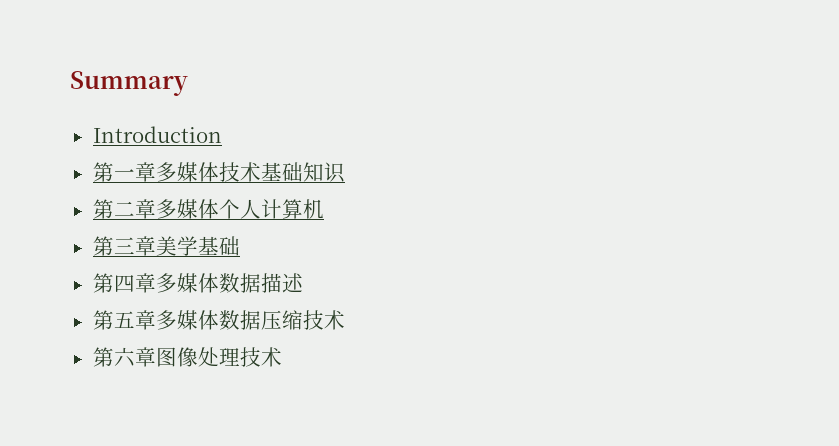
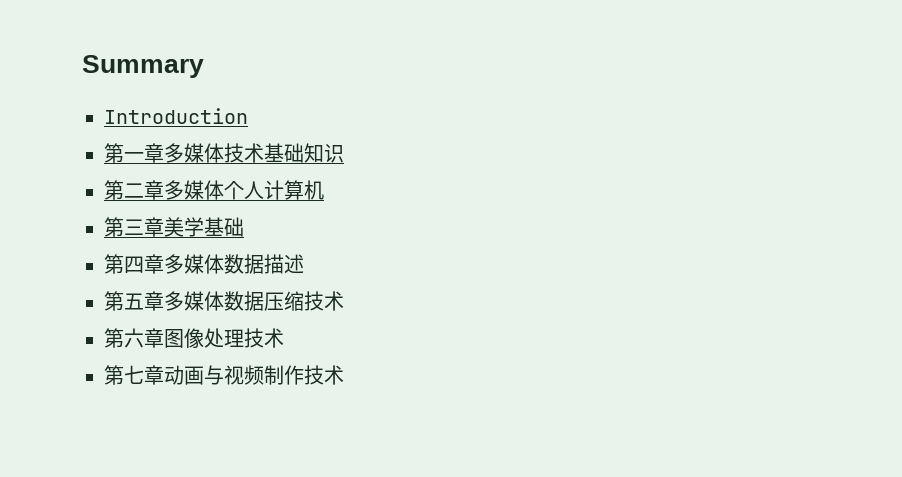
(282, 357) none -> [104,365,344,385] // 第七章动画与视频制作技术

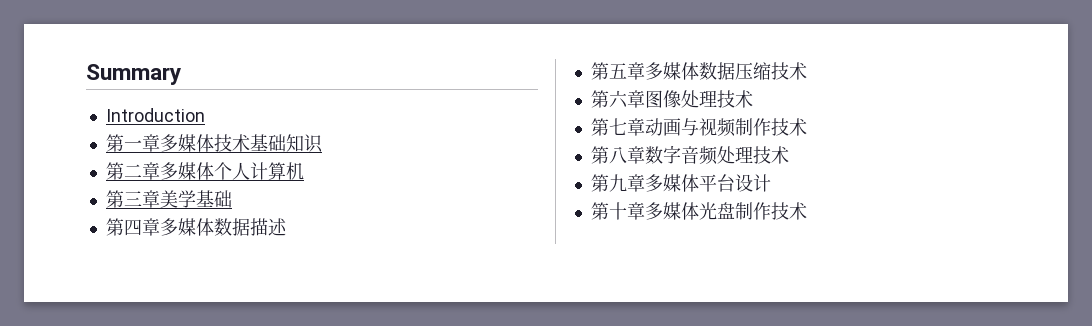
(344, 375) none -> [590,145,789,165] [590,174,771,192] [590,202,807,220] // 第八章数字音频处理技术 // 第九章多媒体平台设计 // 第十章多媒体光盘制作技术

